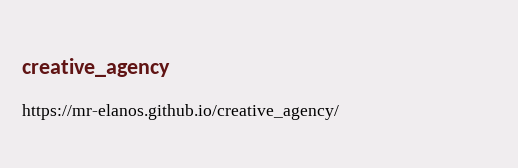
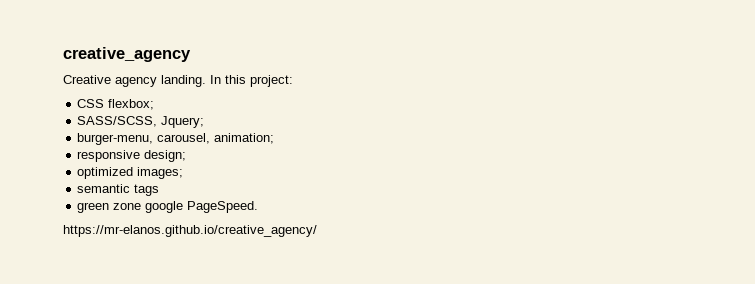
(170, 67) none -> [63,75,293,87] [77,99,155,110] [77,116,205,128] [77,133,275,145] [77,150,187,162] [77,167,184,179] [77,184,160,196] [77,201,259,213] // Creative agency landing. In this project: // CSS flexbox; // SASS/SCSS, Jquery; // burger-menu, carousel, animation; // responsive design; // optimized images; // semantic tags // green zone google PageSpeed.

